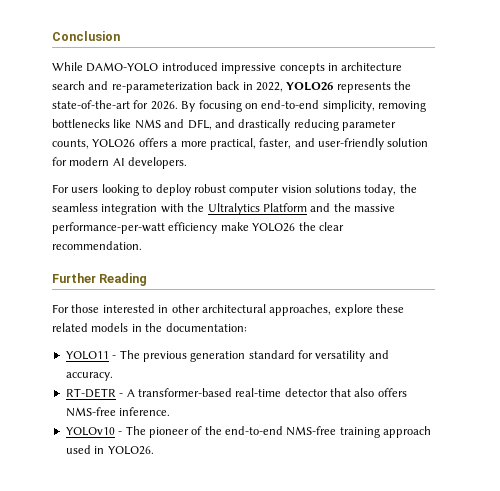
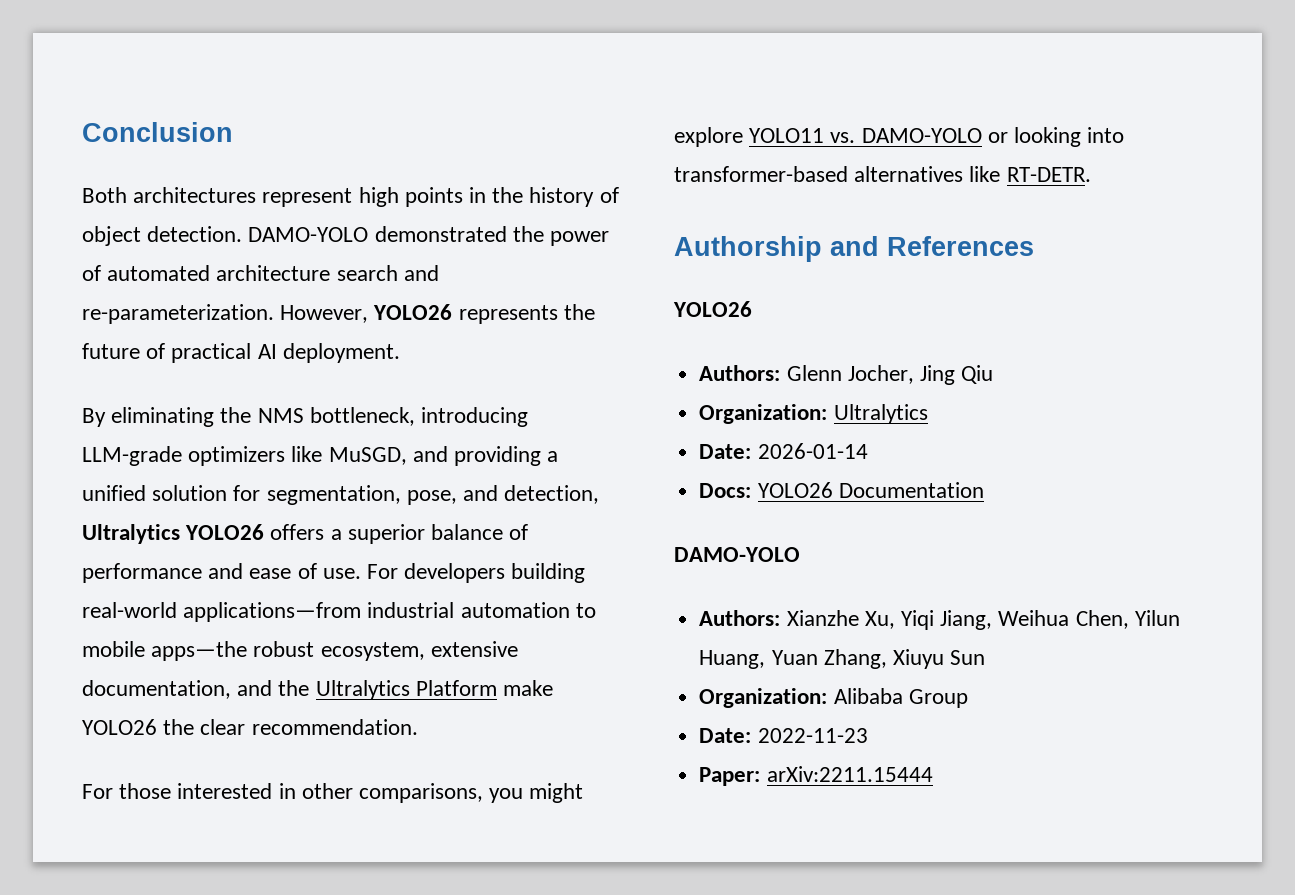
[52,62,403,74] [52,81,411,93] [52,100,426,112] [52,119,396,131] [52,138,429,150] [52,157,188,169] [52,184,417,196] [52,203,395,215] [52,222,218,234] While DAMO-YOLO introduced impressive concepts in architecture search and re-parameterization back in 2022, YOLO26 represents the state-of-the-art for 2026. By focusing on end-to-end simplicity, removing bottlenecks like NMS and DFL, and drastically reducing parameter counts, YOLO26 offers a more practical, faster, and user-friendly solution for modern AI developers. // For users looking to deploy robust computer vision solutions today, the seamless integration with the Ultralytics Platform and the massive performance-per-watt efficiency -> [82,187,619,207] [82,226,610,246] [82,265,439,281] [82,304,595,324] [82,343,400,363] [82,407,529,427] [82,446,559,466] [82,485,600,505] [82,524,529,544] [82,563,586,583] [82,602,596,622] [82,641,518,661] [82,680,497,700] Both architectures represent high points in the history of object detection. DAMO-YOLO demonstrated the power of automated architecture search and re-parameterization. However, YOLO26 represents the future of practical AI deployment. // By eliminating the NMS bottleneck, introducing LLM-grade optimizers like MuSGD, and providing a unified solution for segmentation, pose, and detection, Ultralytics YOLO26 offers a superior balance of performance and ease of use. For developers building real-world applications—from industrial automation to mobile apps—the robust ecosystem, extensive documentation, and the Ultralytics Platform
[52,273,148,286] // Further Reading -> (418, 727) none
[201,304,404,316] [52,323,247,332] [65,350,389,362] [65,372,113,381] [65,388,407,398] [65,407,171,417] [65,426,432,438] [65,445,154,455] architectural approaches, explore these related models in the documentation: // YOLO11 - The previous generation standard for versatility and accuracy. // RT-DETR - A transformer-based real-time detector that also offers NMS-free inference. // YOLOv10 - The pioneer of the end-to-end NMS-free training approach used in YOLO26. -> [359,783,584,803] [674,127,1125,147] [674,166,1091,182] [674,236,1034,262] [673,301,752,317] [699,365,994,385] [699,404,928,424] [699,443,868,459] [699,482,984,498] [674,547,800,562] [699,610,1180,630] [699,649,986,669] [699,688,968,708] [699,728,868,743] [699,766,933,786] comparisons, you might explore YOLO11 vs. DAMO-YOLO or looking into transformer-based alternatives like RT-DETR. // Authorship and References // YOLO26 // Authors: Glenn Jocher, Jing Qiu // Organization: Ultralytics // Date: 2026-01-14 // Docs: YOLO26 Documentation // DAMO-YOLO // Authors: Xianzhe Xu, Yiqi Jiang, Weihua Chen, Yilun Huang, Yuan Zhang, Xiuyu Sun // Organization: Alibaba Group // Date: 2022-11-23 // Paper: arXiv:2211.15444

